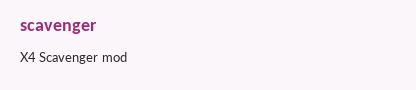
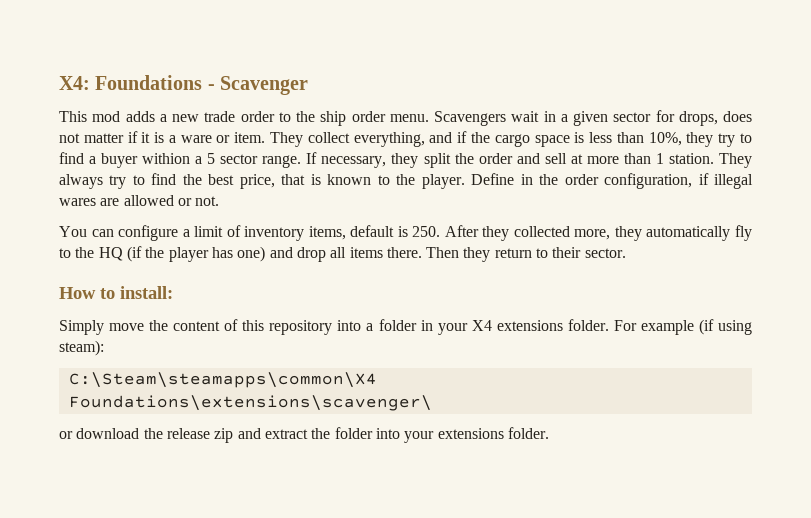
[20,22,97,34] [20,52,127,64] scavenger // X4 Scavenger mod -> [59,75,309,95] [59,110,752,126] [59,131,752,147] [59,152,752,168] [59,173,753,189] [59,195,220,206] [59,225,753,241] [59,246,626,262] [59,286,173,299] [59,319,752,335] [59,340,104,356] [68,372,377,388] [68,395,432,411] [59,427,549,443] X4: Foundations - Scavenger // This mod adds a new trade order to the ship order menu. Scavengers wait in a given sector for drops, does not matter if it is a ware or item. They collect everything, and if the cargo space is less than 10%, they try to find a buyer withion a 5 sector range. If necessary, they split the order and sell at more than 1 station. They always try to find the best price, that is known to the player. Define in the order configuration, if illegal wares are allowed or not. // You can configure a limit of inventory items, default is 250. After they collected more, they automatically fly to the HQ (if the player has one) and drop all items there. Then they return to their sector. // How to install: // Simply move the content of this repository into a folder in your X4 extensions folder. For example (if using steam): // C:\Steam\steamapps\common\X4 Foundations\extensions\scavenger\ // or download the release zip and extract the folder into your extensions folder.

